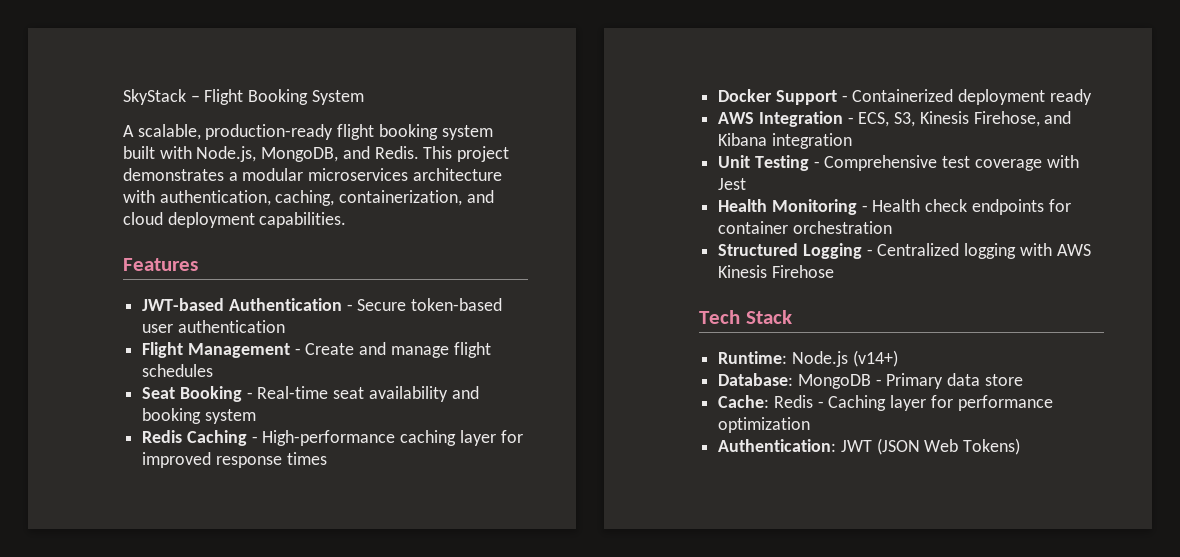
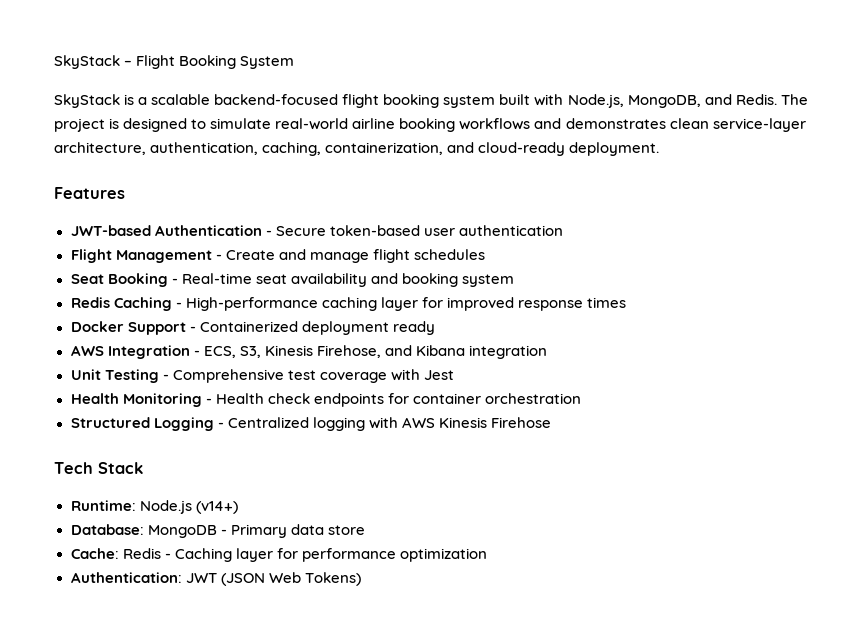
[123,124,334,140] A scalable, production-ready -> [54,94,339,108] SkyStack is a scalable backend-focused
[423,146,510,162] [123,168,502,181] [123,190,155,203] This project demonstrates a modular microservices architecture with -> [780,94,808,105] [54,118,806,132] [54,142,146,155] The project is designed to simulate real-world airline booking workflows and demonstrates clean service-layer architecture,
[123,212,347,228] cloud deployment capabilities. -> [478,142,660,156] cloud-ready deployment.

